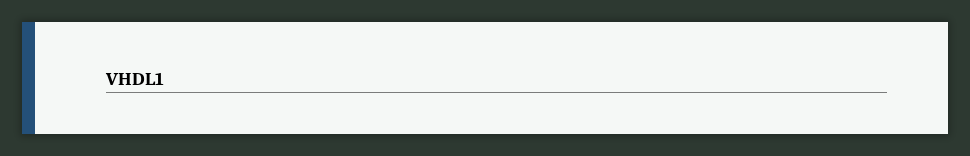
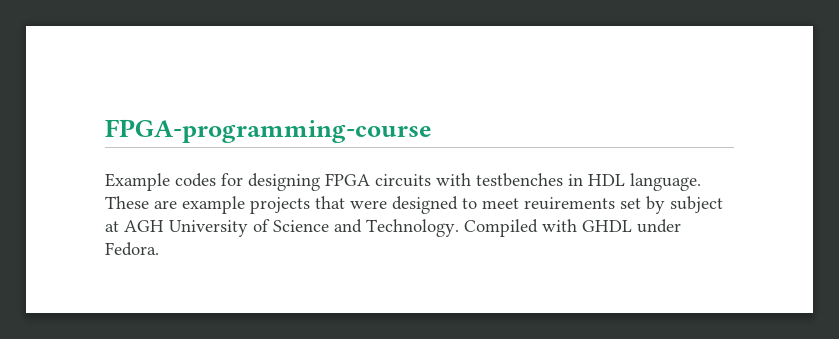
[105,72,164,85] VHDL1 -> [105,119,432,143] [105,173,701,191] [105,196,723,214] [105,219,681,237] [105,242,159,256] FPGA-programming-course // Example codes for designing FPGA circuits with testbenches in HDL language. These are example projects that were designed to meet reuirements set by subject at AGH University of Science and Technology. Compiled with GHDL under Fedora.

